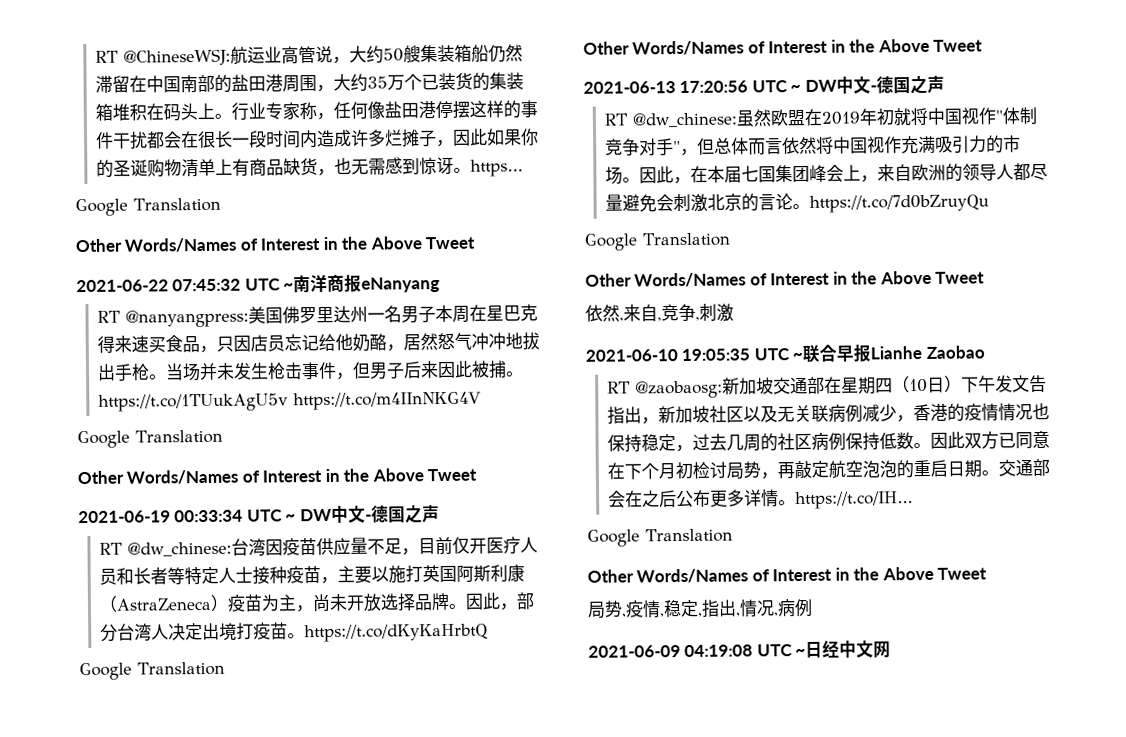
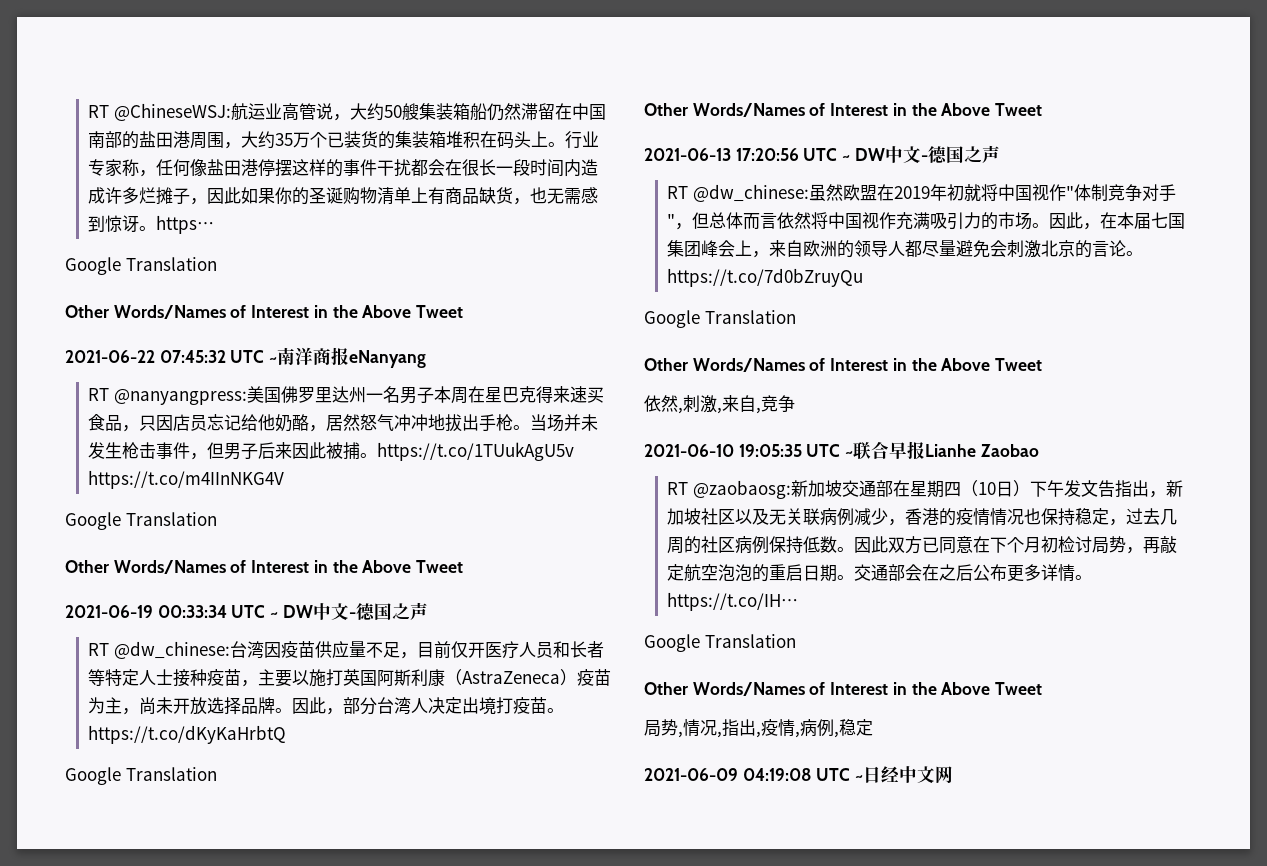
(624, 319) none -> [683,395,722,414] 刺激,
[695,303,734,322] ,刺激 -> (795, 403) none
[625,599,699,619] 疫情,稳定 -> [683,719,717,737] 情况
[739,599,775,618] 情况 -> [761,719,795,737] 疫情
(813, 608) none -> [834,719,873,738] ,稳定

